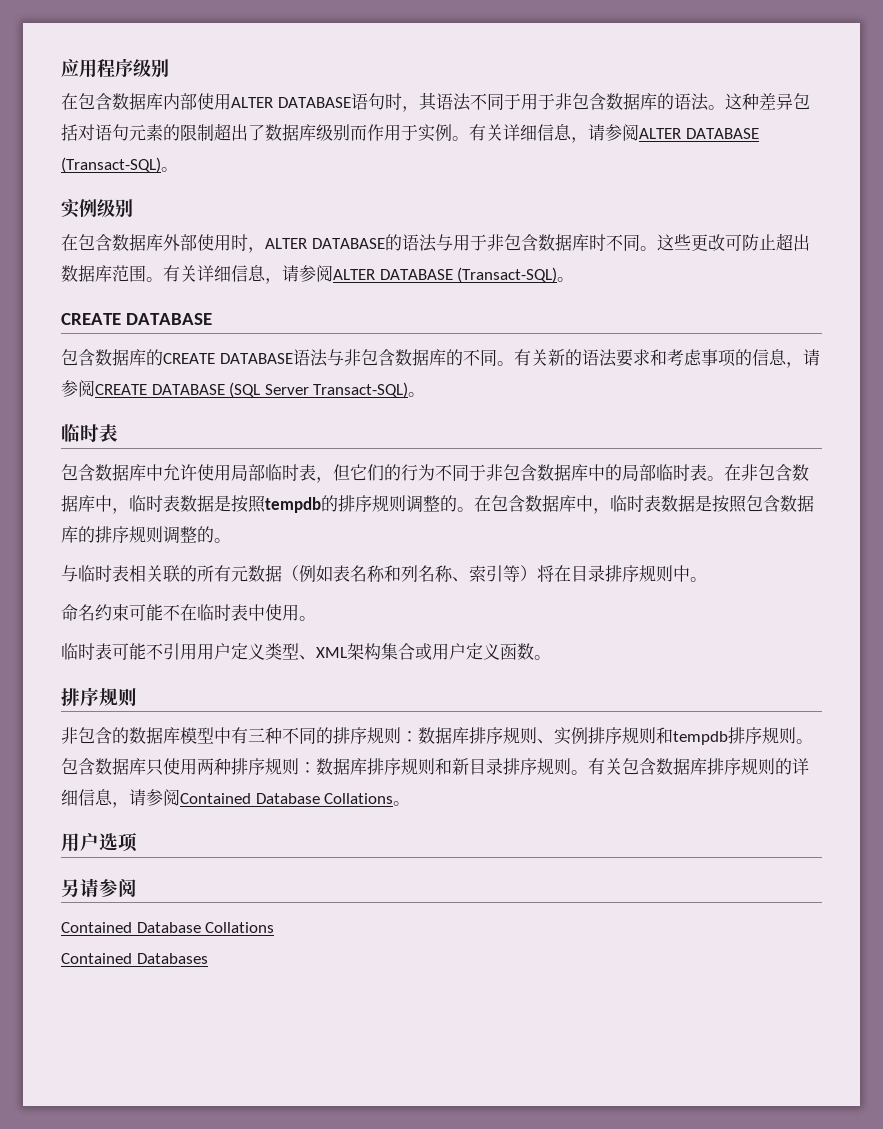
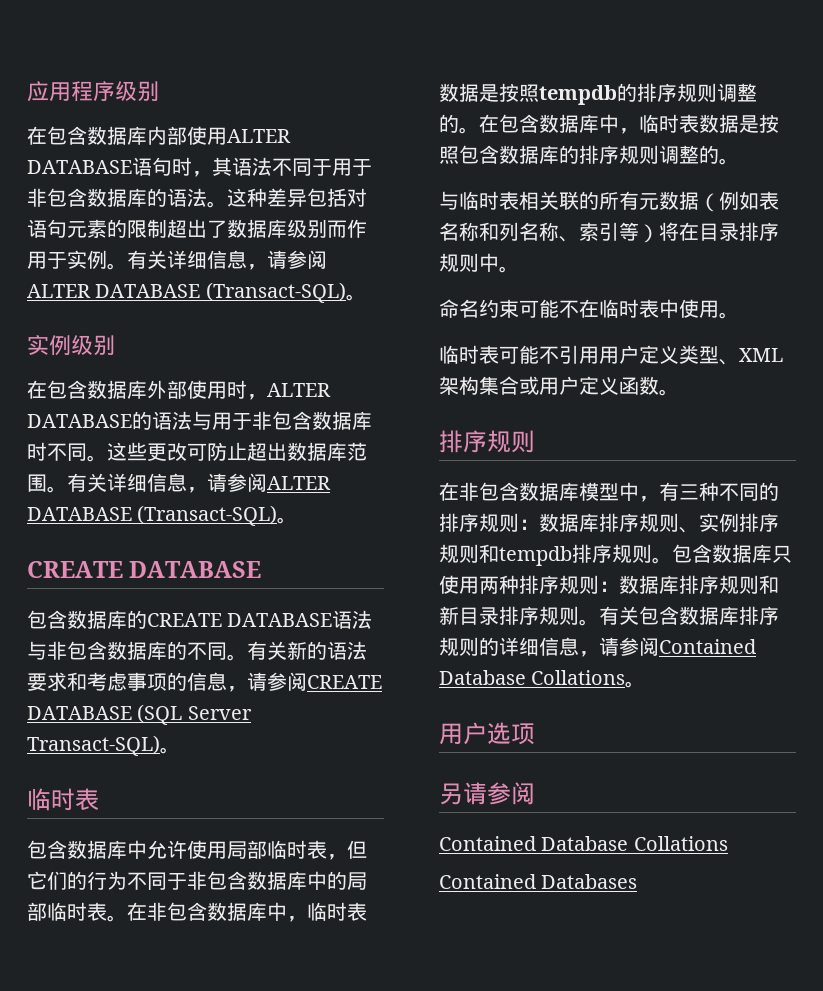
[61,727,129,744] 非包含的 -> [439,482,519,501] 在非包含
(231, 735) none -> [639,496,659,502] ，

